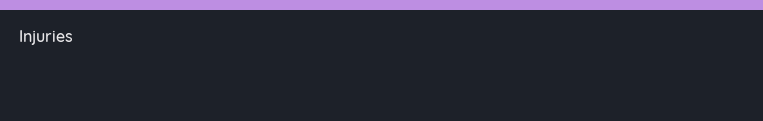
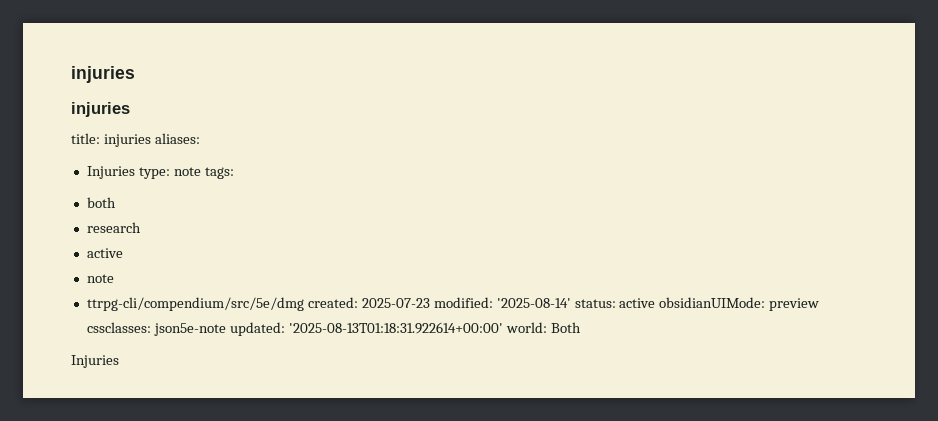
(19, 37) none -> [71,66,135,83] [71,102,130,117] [71,133,200,147] [86,166,234,179] [86,197,116,208] [86,222,141,233] [86,248,123,258] [86,274,114,283] [86,297,820,311] [86,322,581,336] injuries // injuries // title: injuries aliases: // Injuries type: note tags: // both // research // active // note // ttrpg-cli/compendium/src/5e/dmg created: 2025-07-23 modified: '2025-08-14' status: active obsidianUIMode: preview cssclasses: json5e-note updated: '2025-08-13T01:18:31.922614+00:00' world: Both //

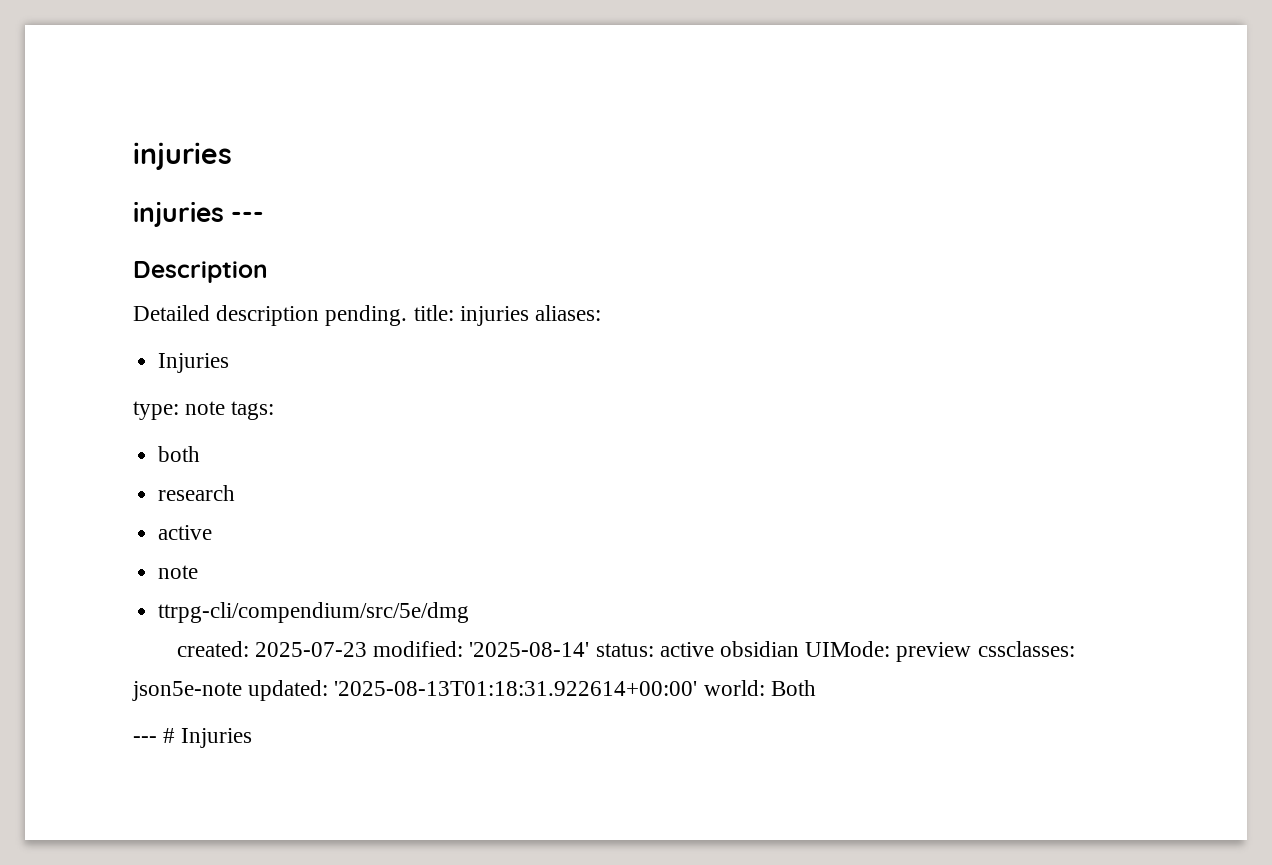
(130, 109) // -> [231,211,265,222] [133,261,268,283] [133,305,408,326] --- // Description // Detailed description pending.
(135, 172) none -> (230, 363) //
(304, 304) none -> (470, 612) //
[659,297,766,308] obsidianUIMode: -> [720,641,891,657] obsidian UIMode:
(581, 327) none -> [133,728,176,743] --- #

